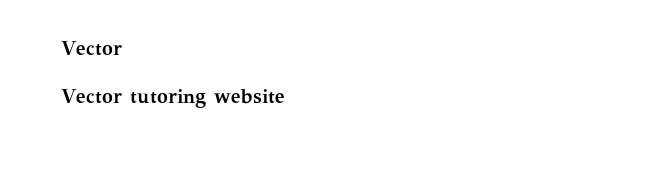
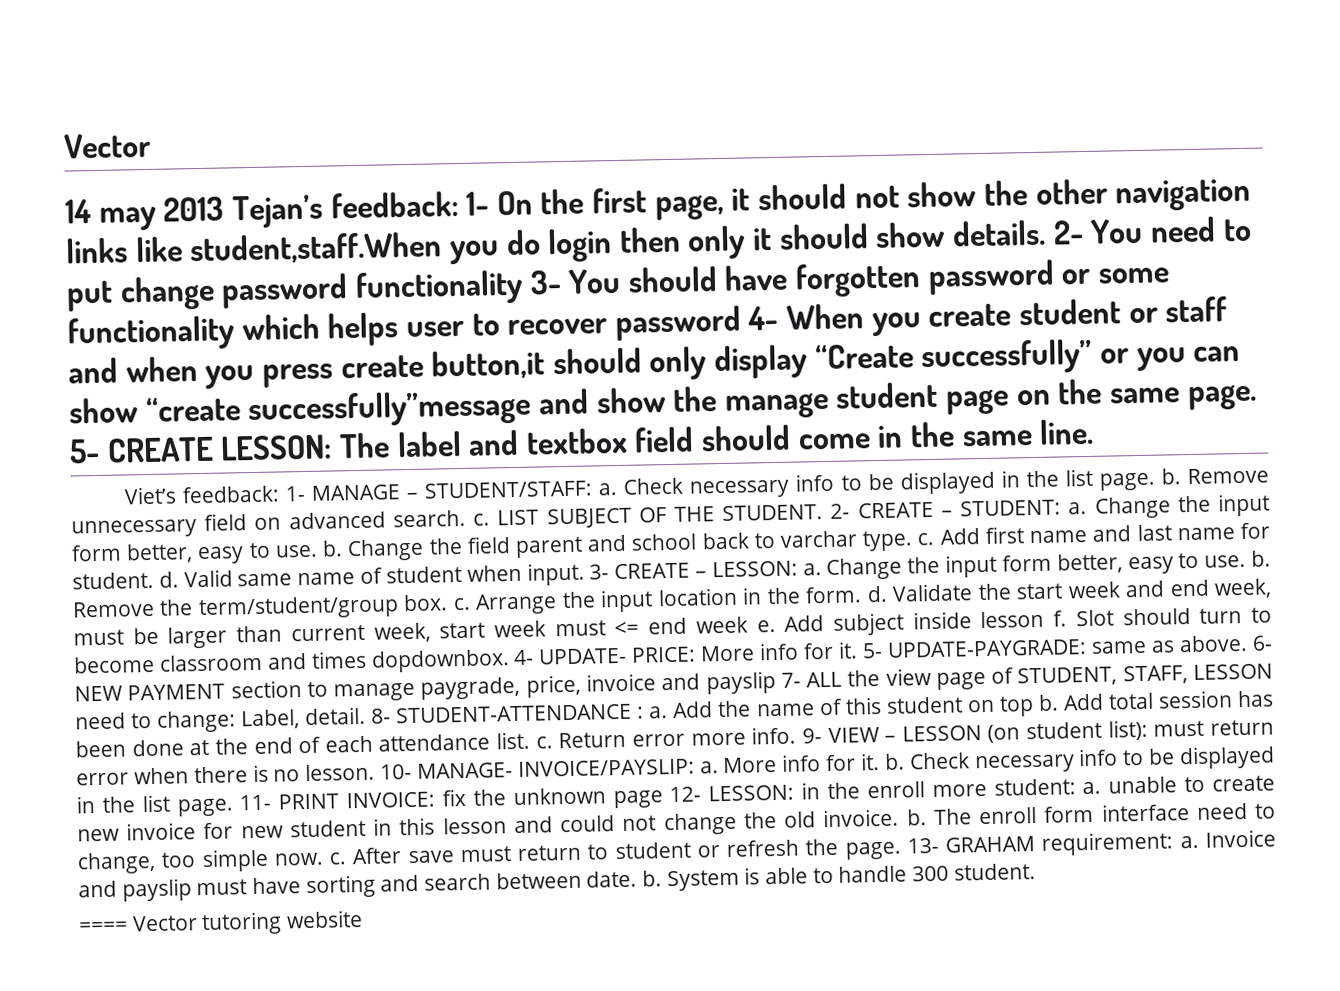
(122, 48) none -> [65,177,1252,231] [65,216,1252,266] [66,259,1170,312] [67,296,1228,352] [68,338,1241,389] [69,378,1257,429] [69,418,1095,464] [123,467,1270,505] [71,493,1270,539] [71,522,1271,565] [72,550,1271,590] [72,578,1272,621] [73,607,1272,649] [73,634,1274,674] [74,663,1273,702] [75,690,1274,733] [75,719,1275,758] [76,745,1275,786] [76,775,1276,817] [77,802,1276,842] [77,829,1277,875] [78,863,1036,902] [79,921,128,933] 14 may 2013 Tejan’s feedback: 1- On the first page, it should not show the other navigation links like student,staff.When you do login then only it should show details. 2- You need to put change password functionality 3- You should have forgotten password or some functionality which helps user to recover password 4- When you create student or staff and when you press create button,it should only display “Create successfully” or you can show “create successfully”message and show the manage student page on the same page. 5- CREATE LESSON: The label and textbox field should come in the same line. // Viet’s feedback: 1- MANAGE – STUDENT/STAFF: a. Check necessary info to be displayed in the list page. b. Remove unnecessary field on advanced search. c. LIST SUBJECT OF THE STUDENT. 2- CREATE – STUDENT: a. Change the input form better, easy to use. b. Change the field parent and school back to varchar type. c. Add first name and last name for student. d. Valid same name of student when input. 3- CREATE – LESSON: a. Change the input form better, easy to use. b. Remove the term/student/group box. c. Arrange the input location in the form. d. Validate the start week and end week, must be larger than current week, start week must <= end week e. Add subject inside lesson f. Slot should turn to become classroom and times dopdownbox. 4- UPDATE- PRICE: More info for it. 5- UPDATE-PAYGRADE: same as above. 6- NEW PAYMENT section to manage paygrade, price, invoice and payslip 7- ALL the view page of STUDENT, STAFF, LESSON need to change: Label, detail. 8- STUDENT-ATTENDANCE : a. Add the name of this student on top b. Add total session has been done at the end of each attendance list. c. Return error more info. 9- VIEW – LESSON (on student list): must return error when there is no lesson. 10- MANAGE- INVOICE/PAYSLIP: a. More info for it. b. Check necessary info to be displayed in the list page. 11- PRINT INVOICE: fix the unknown page 12- LESSON: in the enroll more student: a. unable to create new invoice for new student in this lesson and could not change the old invoice. b. The enroll form interface need to change, too simple now. c. After save must return to student or refresh the page. 13- GRAHAM requirement: a. Invoice and payslip must have sorting and search between date. b. System is able to handle 300 student. // ====

